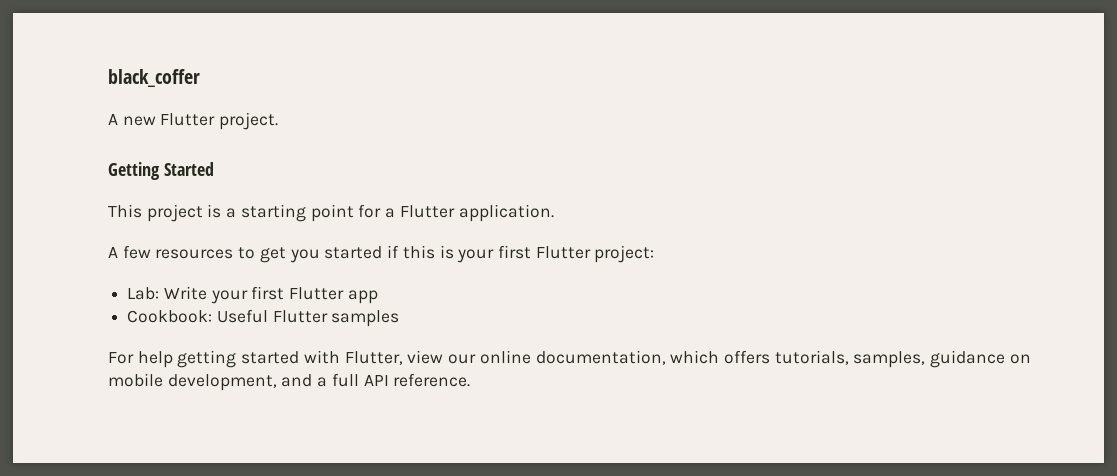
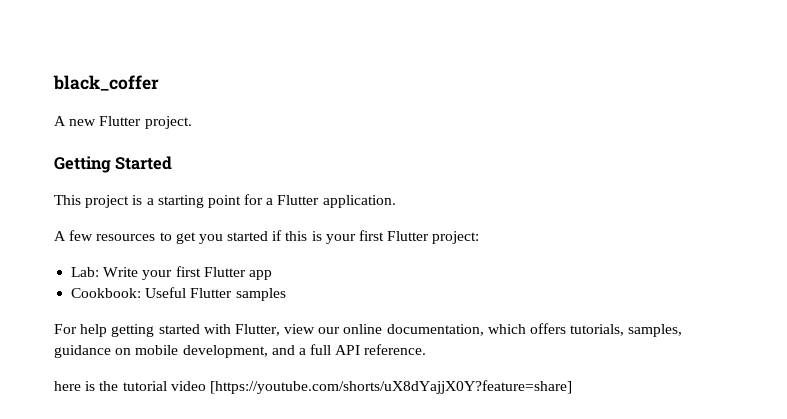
(471, 380) none -> [54,380,572,394] // here is the tutorial video [https://youtube.com/shorts/uX8dYajjX0Y?feature=share]

